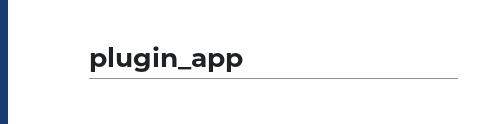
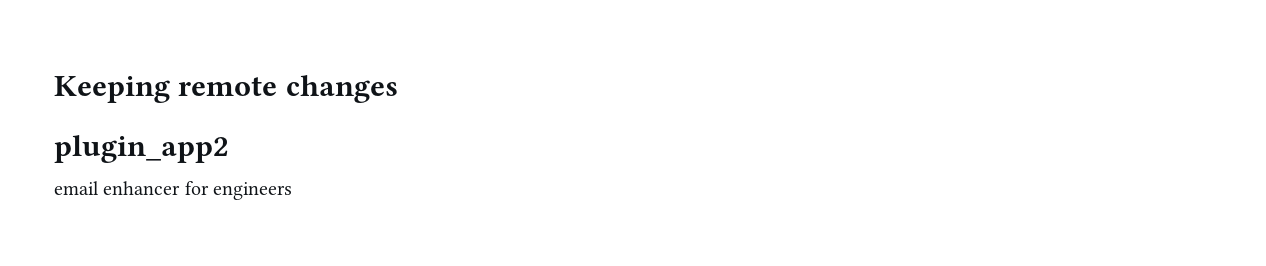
[89,46,243,72] plugin_app -> [54,75,398,103] [54,135,229,163] [54,181,293,200] Keeping remote changes // plugin_app2 // email enhancer for engineers

